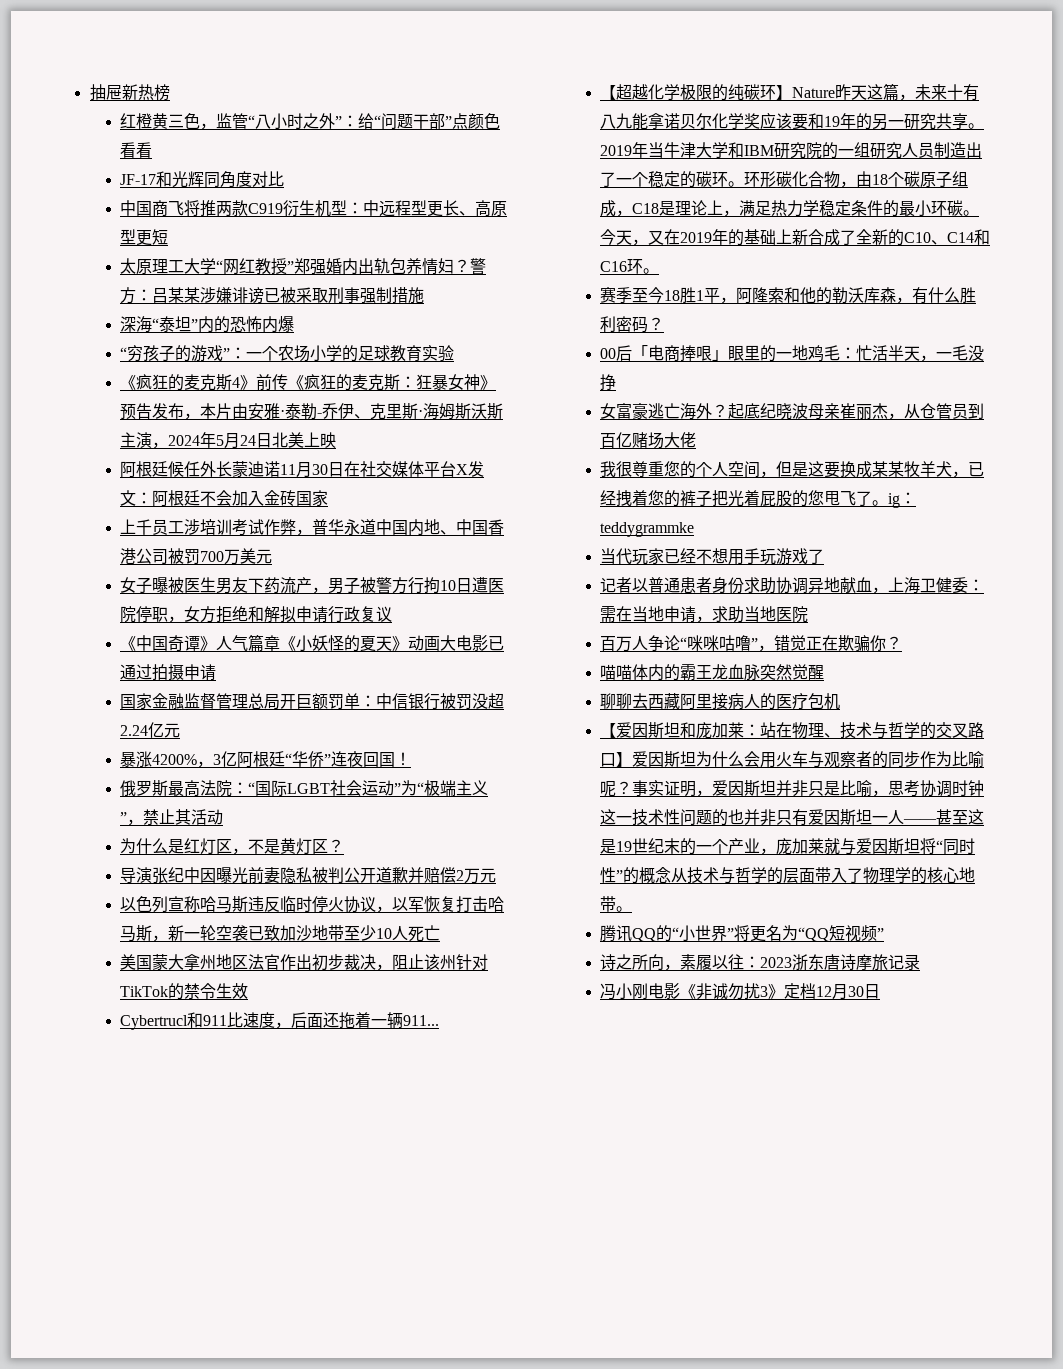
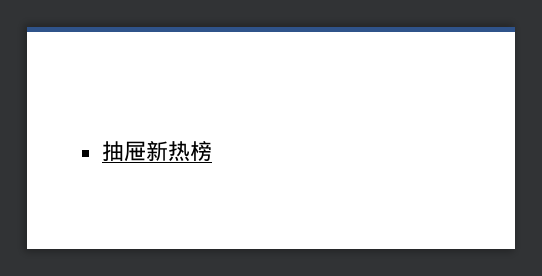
[120,113,501,130] [120,142,153,158] [120,171,285,188] [120,200,508,217] [120,229,169,246] [120,258,487,275] [120,287,425,304] [120,316,295,333] [120,345,455,362] [120,374,497,391] [120,403,504,420] [120,432,337,449] [120,461,485,478] [120,490,329,507] [120,519,505,536] [120,548,273,565] [120,577,505,594] [120,606,393,623] [120,634,505,652] [120,664,217,681] [120,693,505,710] [120,722,181,738] [120,751,412,768] [120,780,489,797] [120,809,224,826] [120,838,345,855] [120,867,497,884] [120,896,505,913] [120,925,441,942] [120,954,489,971] [120,983,249,1000] [120,1012,440,1030] [600,83,980,101] [600,112,985,130] [600,142,983,159] [600,171,969,188] [600,200,980,217] [600,229,991,246] [600,259,660,274] [600,286,977,304] [600,316,665,333] [600,345,985,362] [600,374,617,391] [600,403,985,420] [600,432,697,449] [600,461,985,478] [600,490,917,508] [600,522,695,537] [600,548,825,565] [600,577,985,594] [600,606,809,623] [600,635,903,652] [600,664,825,681] [600,693,841,710] [600,722,985,739] [600,750,985,768] [600,779,985,797] [600,809,985,826] [600,838,976,855] [600,867,976,884] [600,896,633,912] [600,925,885,942] [600,954,921,971] [600,983,881,1000] // 红橙黄三色，监管“八小时之外”：给“问题干部”点颜色看看 // JF-17和光辉同角度对比 // 中国商飞将推两款C919衍生机型：中远程型更长、高原型更短 // 太原理工大学“网红教授”郑强婚内出轨包养情妇？警方：吕某某涉嫌诽谤已被采取刑事强制措施 // 深海“泰坦”内的恐怖内爆 // “穷孩子的游戏”：一个农场小学的足球教育实验 // 《疯狂的麦克斯4》前传《疯狂的麦克斯：狂暴女神》预告发布，本片由安雅·泰勒-乔伊、克里斯·海姆斯沃斯主演，2024年5月24日北美上映 // 阿根廷候任外长蒙迪诺11月30日在社交媒体平台X发文：阿根廷不会加入金砖国家 // 上千员工涉培训考试作弊，普华永道中国内地、中国香港公司被罚700万美元 // 女子曝被医生男友下药流产，男子被警方行拘10日遭医院停职，女方拒绝和解拟申请行政复议 // 《中国奇谭》人气篇章《小妖怪的夏天》动画大电影已通过拍摄申请 // 国家金融监督管理总局开巨额罚单：中信银行被罚没超2.24亿元 // 暴涨4200%，3亿阿根廷“华侨”连夜回国！ // 俄罗斯最高法院：“国际LGBT社会运动”为“极端主义”，禁止其活动 // 为什么是红灯区，不是黄灯区？ // 导演张纪中因曝光前妻隐私被判公开道歉并赔偿2万元 // 以色列宣称哈马斯违反临时停火协议，以军恢复打击哈马斯，新一轮空袭已致加沙地带至少10人死亡 // 美国蒙大拿州地区法官作出初步裁决，阻止该州针对TikTok的禁令生效 // Cybertrucl和911比速度，后面还拖着一辆911... // 【超越化学极限的纯碳环】Nature昨天这篇，未来十有八九能拿诺贝尔化学奖应该要和19年的另一研究共享。2019年当牛津大学和IBM研究院的一组研究人员制造出了一个稳定的碳环。环形碳化合物，由18个碳原子组成，C18是理论上，满足热力学稳定条件的最小环碳。今天，又在2019年的基础上新合成了全新的C10、C14和C16环。 // 赛季至今18胜1平，阿隆索和他的勒沃库森，有什么胜利密码？ // 00后「电商捧哏」眼里的一地鸡毛：忙活半天，一毛没挣 // 女富豪逃亡海外？起底纪晓波母亲崔丽杰，从仓管员到百亿赌场大佬 // 我很尊重您的个人空间，但是这要换成某某牧羊犬，已经拽着您的裤子把光着屁股的您甩飞了。ig：teddygrammke // 当代玩家已经不想用手玩游戏了 // 记者以普通患者身份求助协调异地献血，上海卫健委：需在当地申请，求助当地医院 // 百万人争论“咪咪咕噜”，错觉正在欺骗你？ // 喵喵体内的霸王龙血脉突然觉醒 // 聊聊去西藏阿里接病人的医疗包机 // 【爱因斯坦和庞加莱：站在物理、技术与哲学的交叉路口】爱因斯坦为什么会用火车与观察者的同步作为比喻呢？事实证明，爱因斯坦并非只是比喻，思考协调时钟这一技术性问题的也并非只有爱因斯坦一人——甚至这是19世纪末的一个产业，庞加莱就与爱因斯坦将“同时性”的概念从技术与哲学的层面带入了物理学的核心地带。 // 腾讯QQ的“小世界”将更名为“QQ短视频” // 诗之所向，素履以往：2023浙东唐诗摩旅记录 // 冯小刚电影《非诚勿扰3》定档12月30日 -> (212, 151) none

